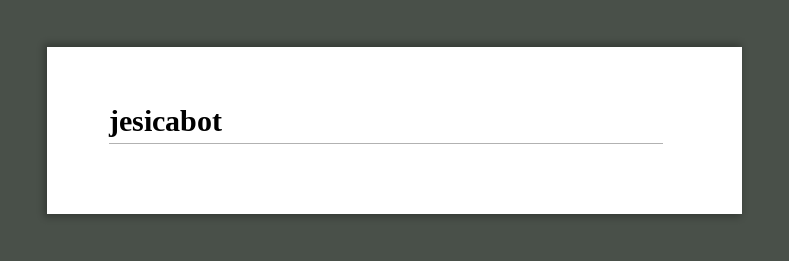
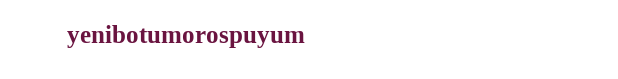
[108,110,222,137] jesicabot -> [67,25,305,48] yenibotumorospuyum

